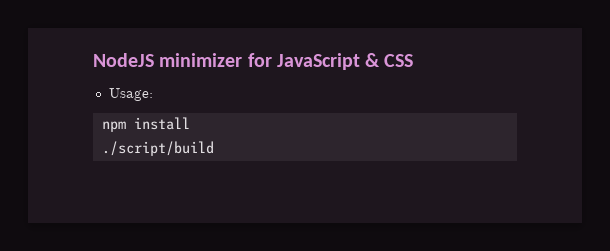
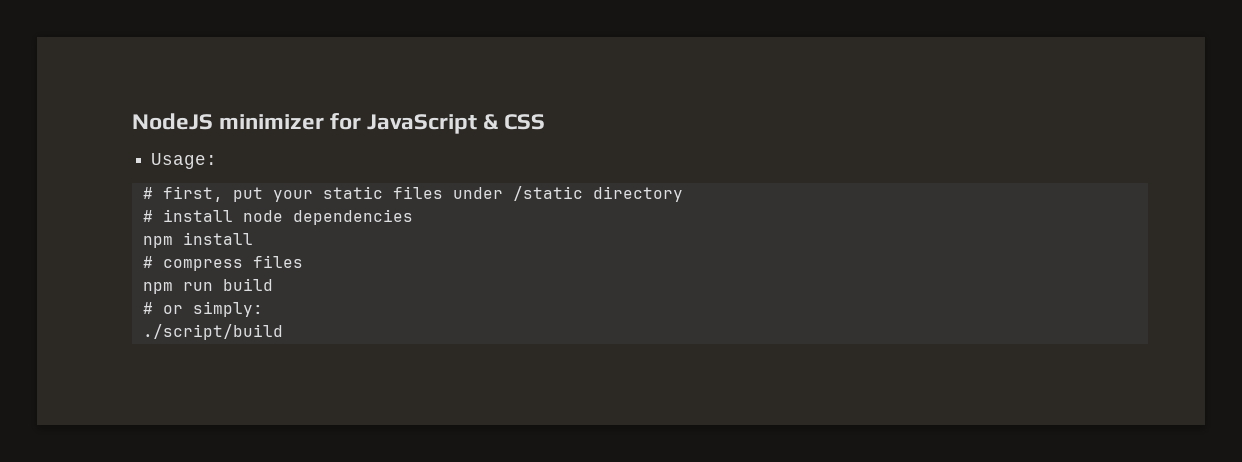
[101,117,190,132] npm install -> [142,186,683,202] [142,209,413,225] [142,232,253,248] [142,255,303,271] [142,278,273,294] [142,301,263,317] # first, put your static files under /static directory // # install node dependencies // npm install // # compress files // npm run build // # or simply:

